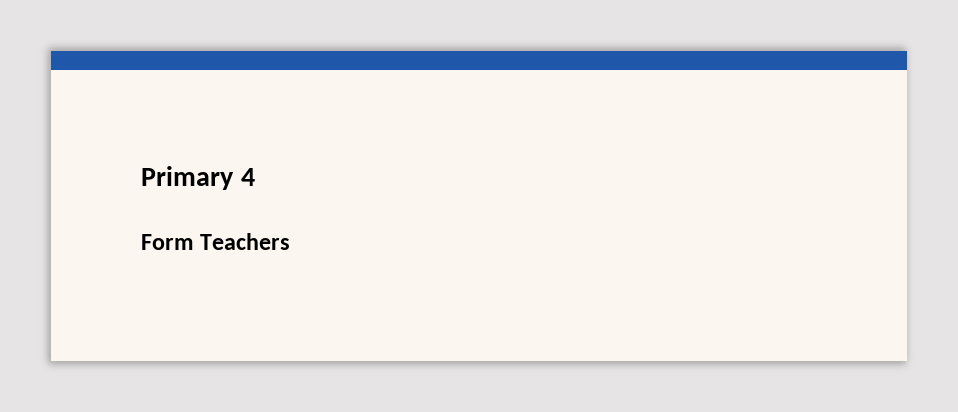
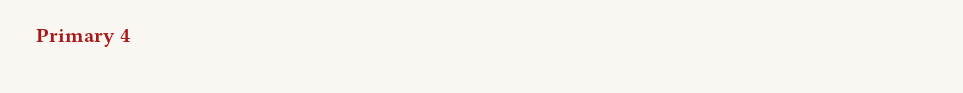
[141,233,291,250] // Form Teachers -> (131, 35) none

